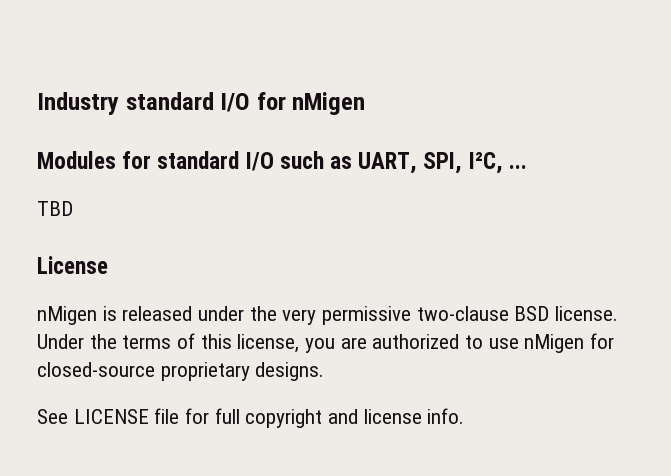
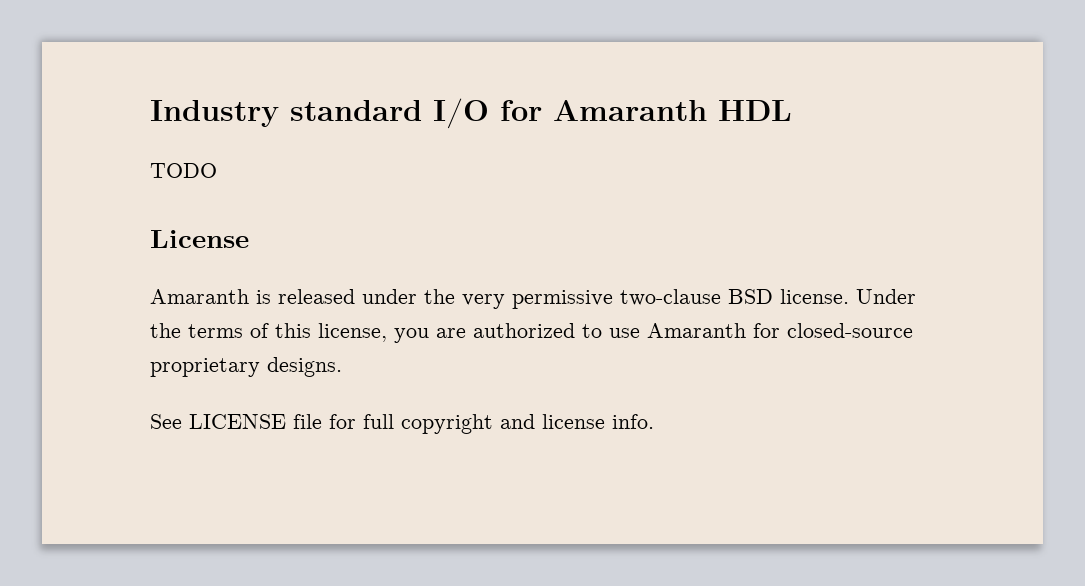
[292,92,366,115] [37,151,527,174] [37,201,73,216] nMigen // Modules for standard I/O such as UART, SPI, I²C, ... // TBD -> [553,100,792,121] [150,163,217,178] Amaranth HDL // TODO
[37,306,97,325] nMigen -> [150,289,249,304] Amaranth
[524,334,585,353] nMigen -> [647,323,746,338] Amaranth

